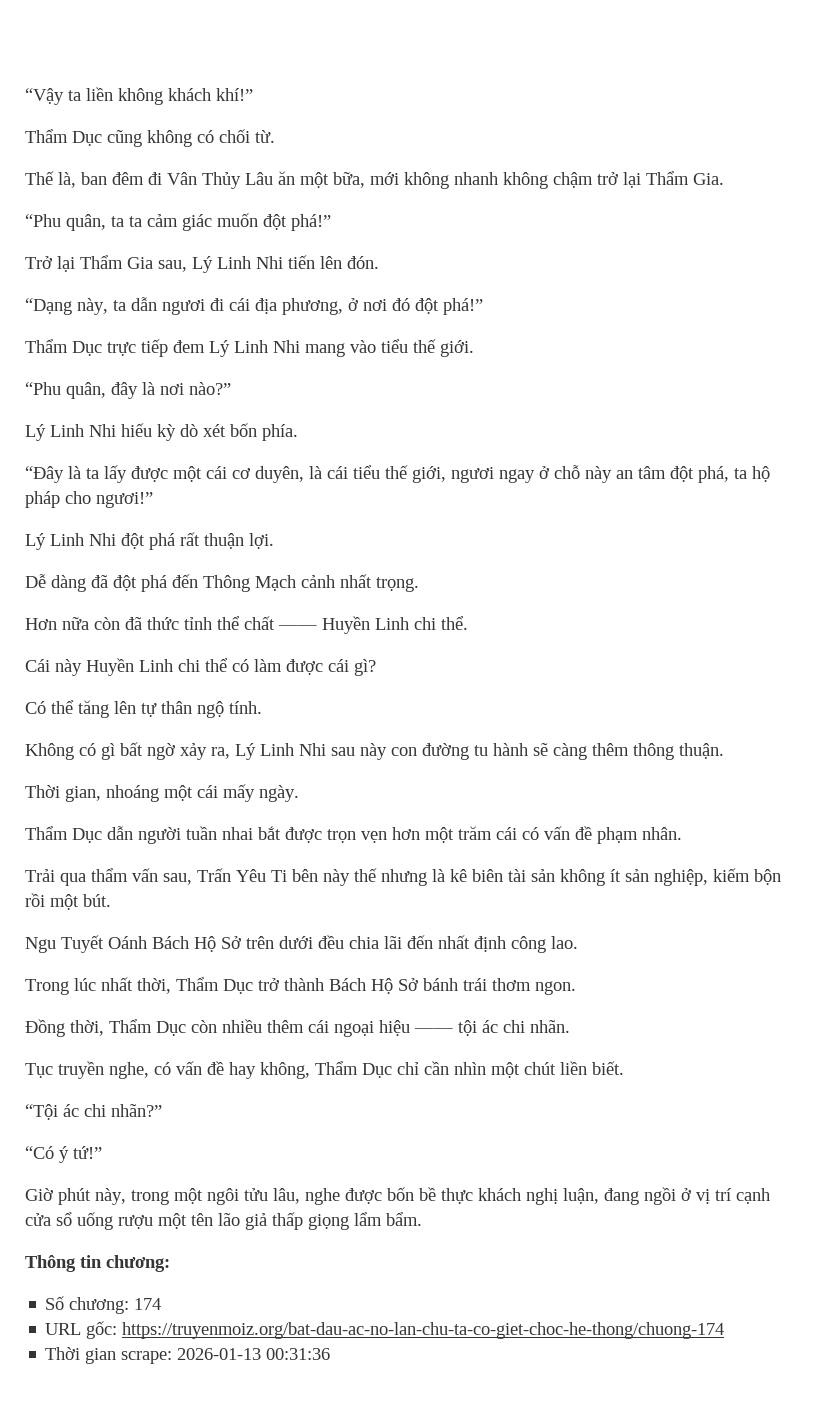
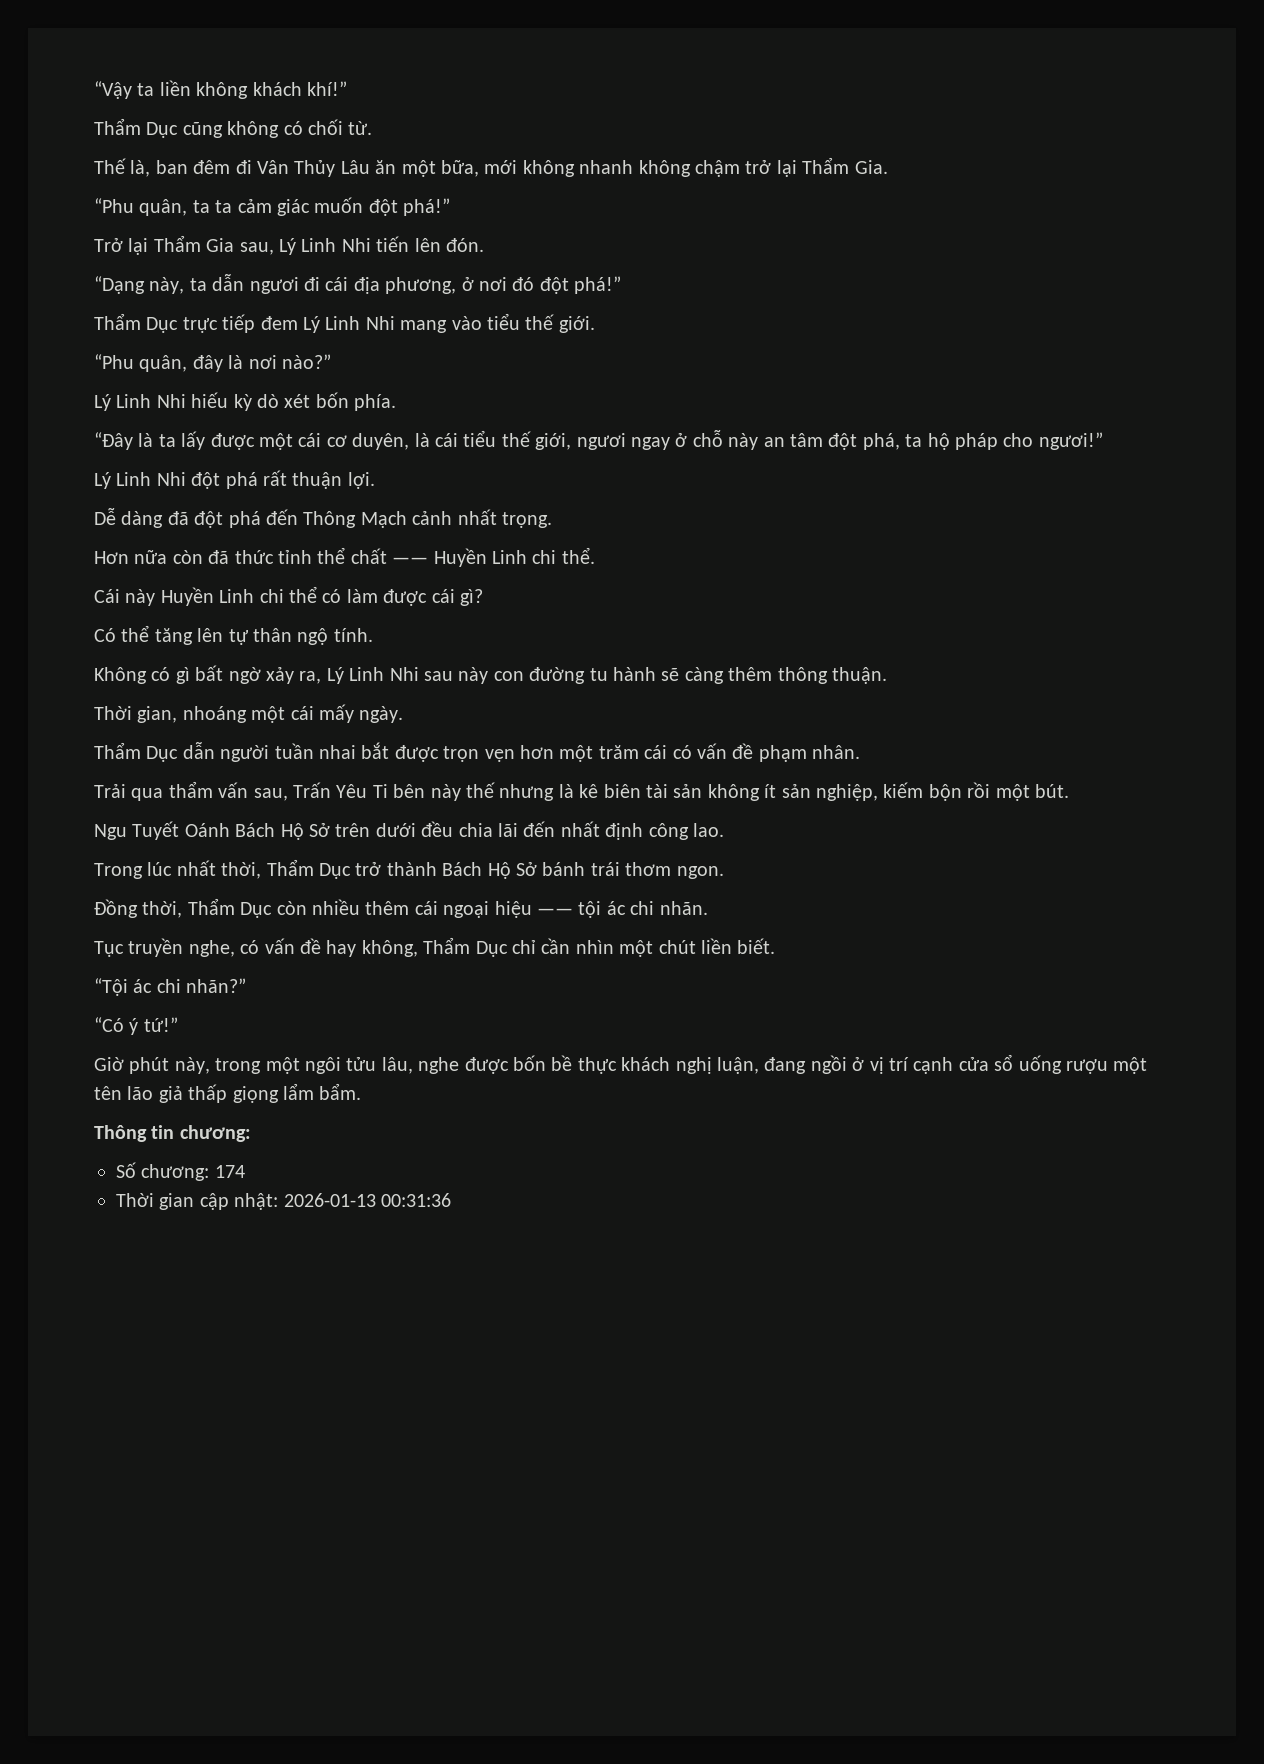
[45,1321,725,1339] // URL gốc: https://truyenmoiz.org/bat-dau-ac-no-lan-chu-ta-co-giet-choc-he-thong/chuong-174 -> (245, 1171) none
[121,1351,173,1364] scrape: -> [199,1193,279,1210] cập nhật:

